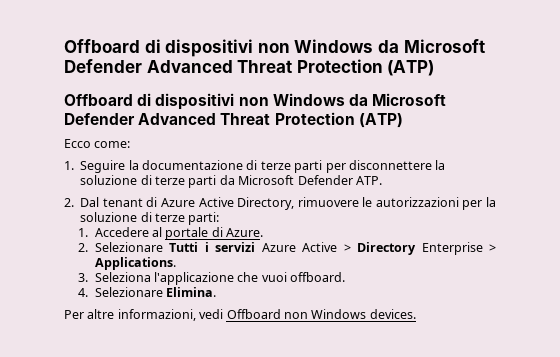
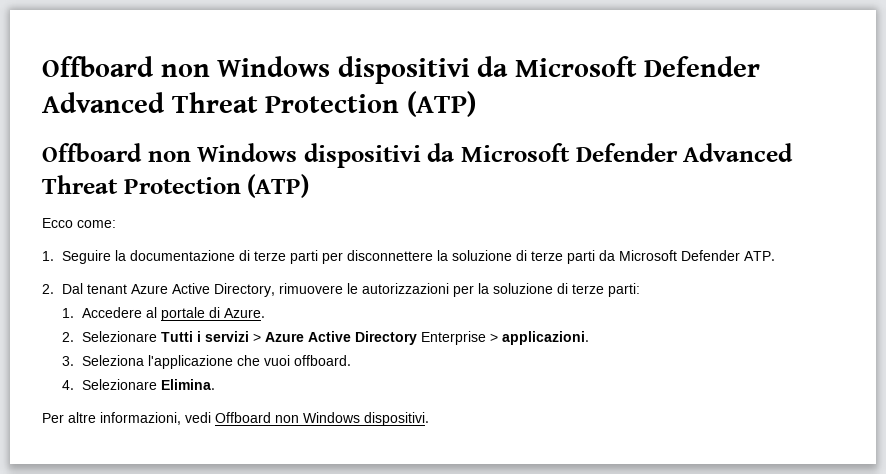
[64,39,374,57] Offboard di dispositivi non Windows -> [42,56,470,84] Offboard non Windows dispositivi
[137,93,345,110] di dispositivi non Windows -> [147,143,421,168] non Windows dispositivi
[146,197,158,207] di -> (128, 289) none
[261,242,351,252] Azure Active > -> [253,331,352,342] > Azure Active
[94,257,176,270] Applications. -> [502,331,590,345] applicazioni.
[369,309,416,319] devices. -> [364,412,429,426] dispositivi.

